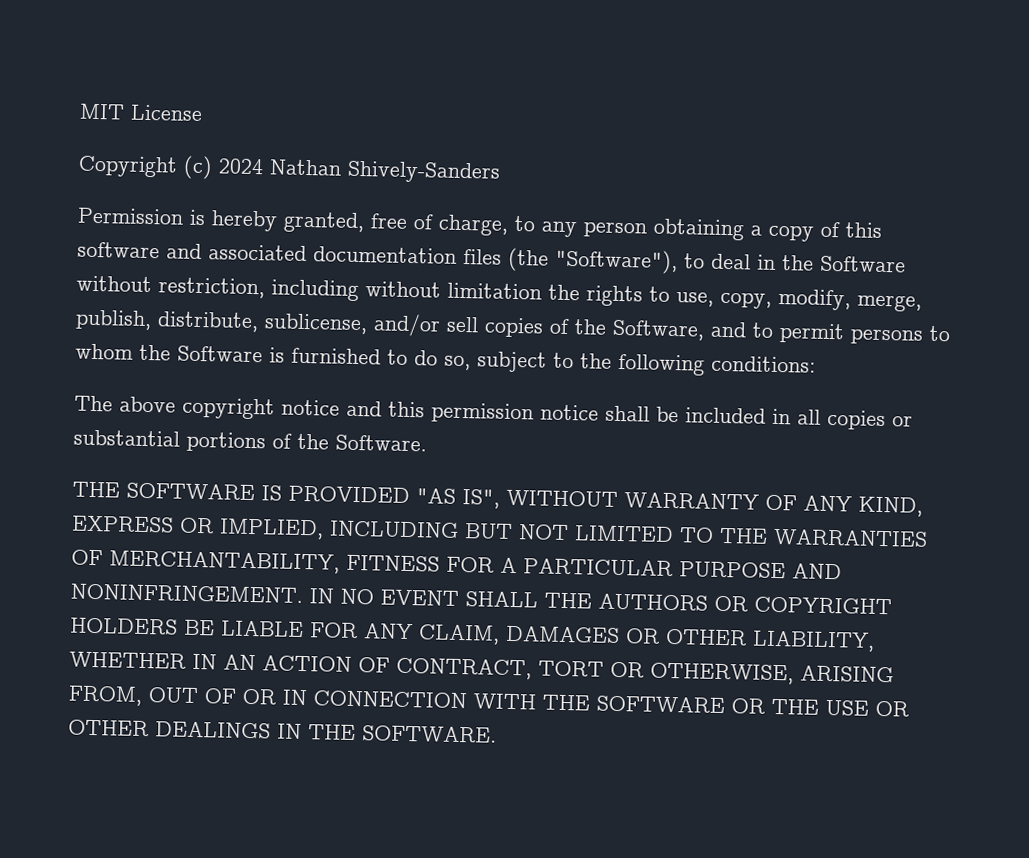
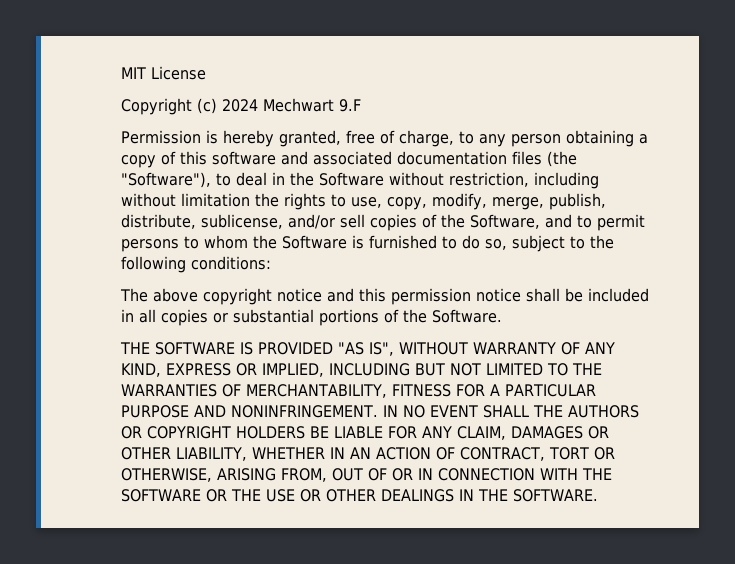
[269,159,501,184] Nathan Shively-Sanders -> [263,98,361,112] Mechwart 9.F

